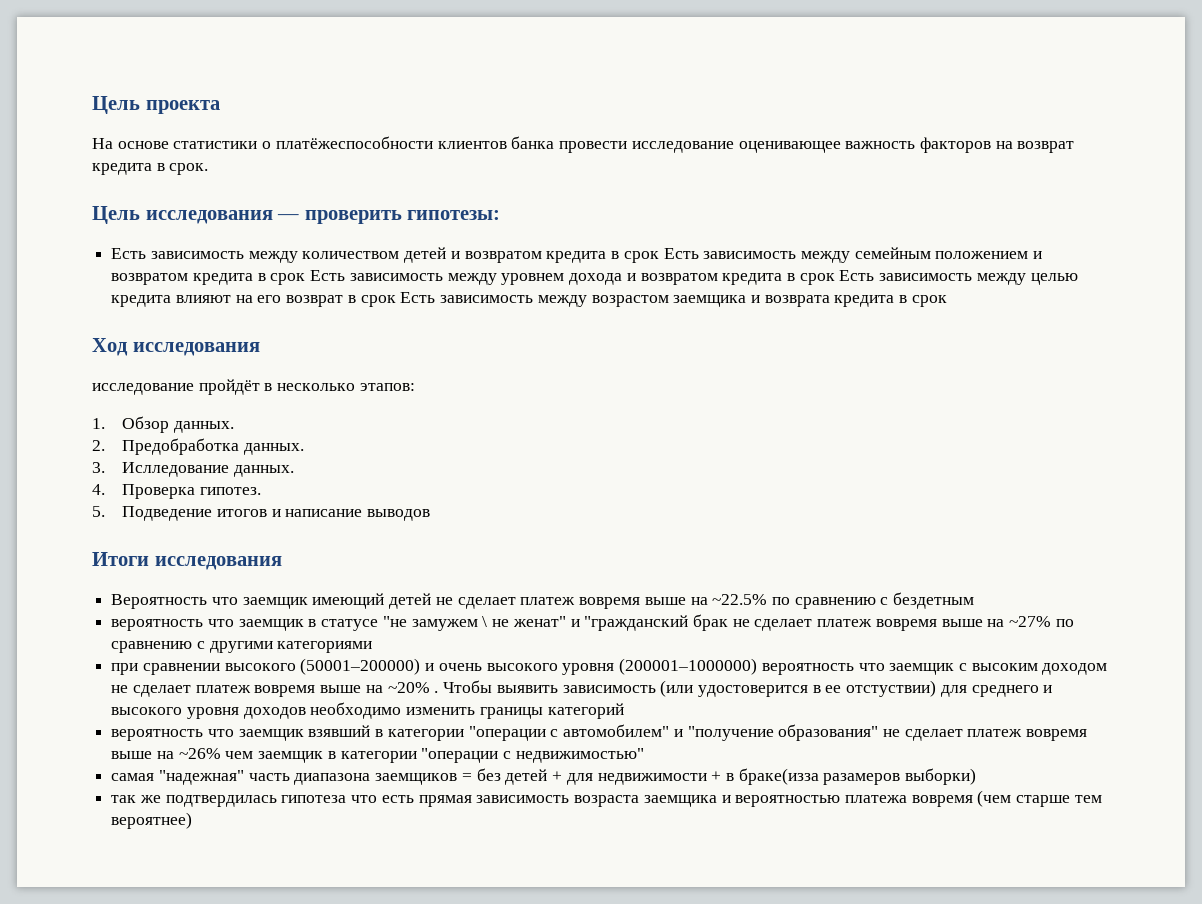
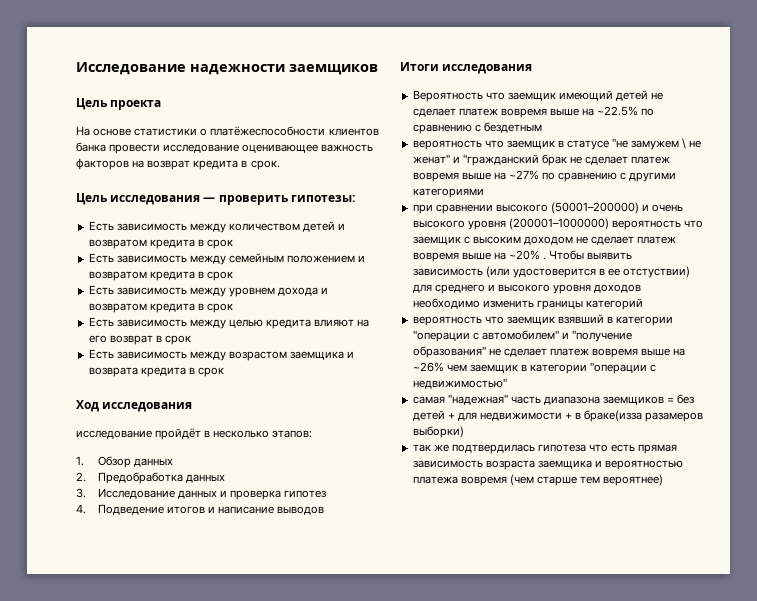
(92, 105) none -> [76,62,378,75] Исследование надежности заемщиков //
(659, 257) none -> (233, 244) //
(306, 279) none -> (233, 276) //
(835, 279) none -> (233, 308) //
(396, 301) none -> (191, 340) //
[173,421,234,433] данных. -> [134,458,174,467] данных
[243,443,304,455] данных. -> [186,474,226,483] данных
[122,462,294,477] [92,484,261,499] [92,506,105,517] Ислледование данных. // 4. Проверка гипотез. // 5. -> [97,488,327,500] [76,504,86,514] Исследование данных и проверка гипотез // 4.

